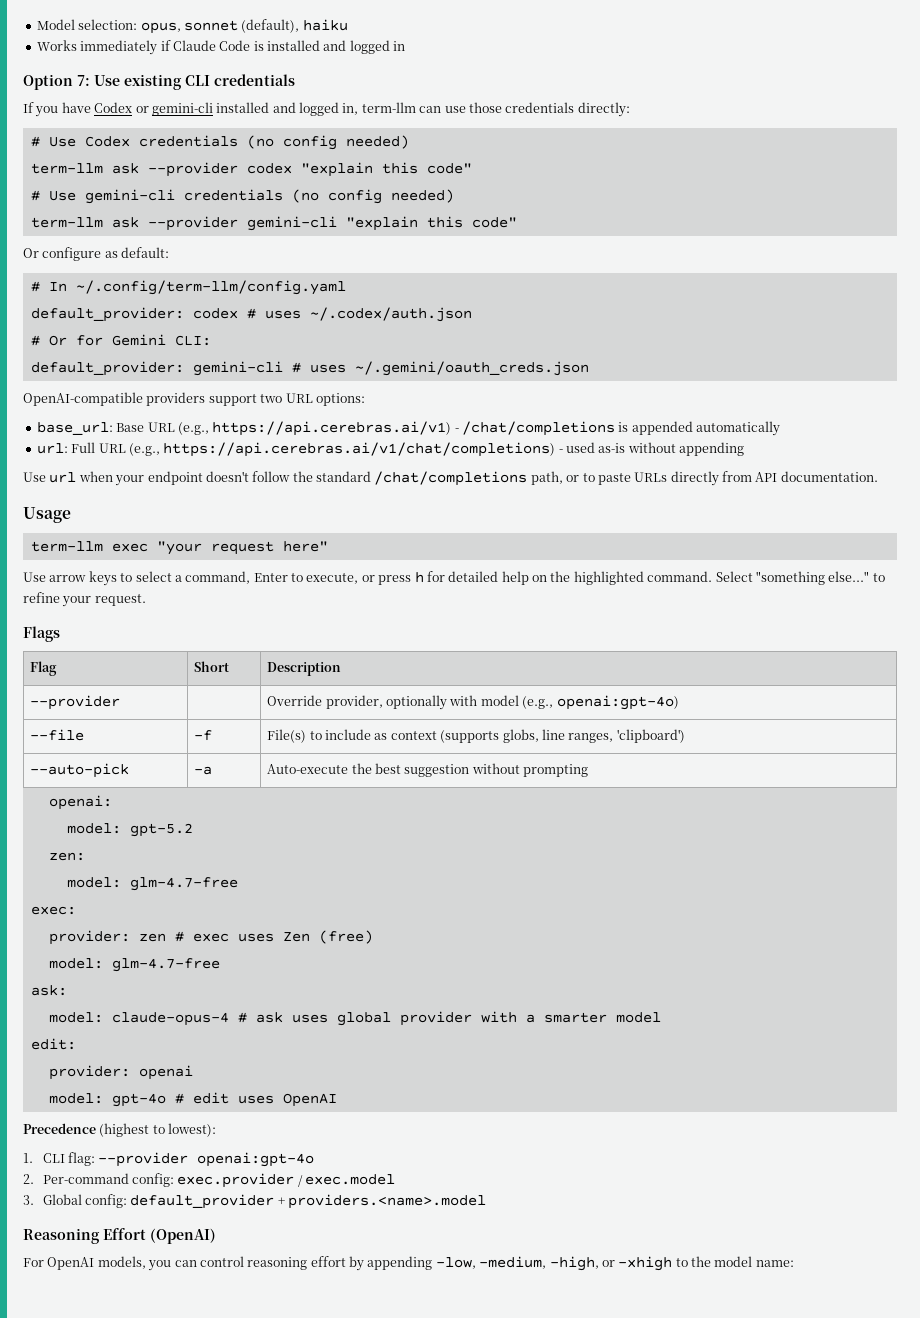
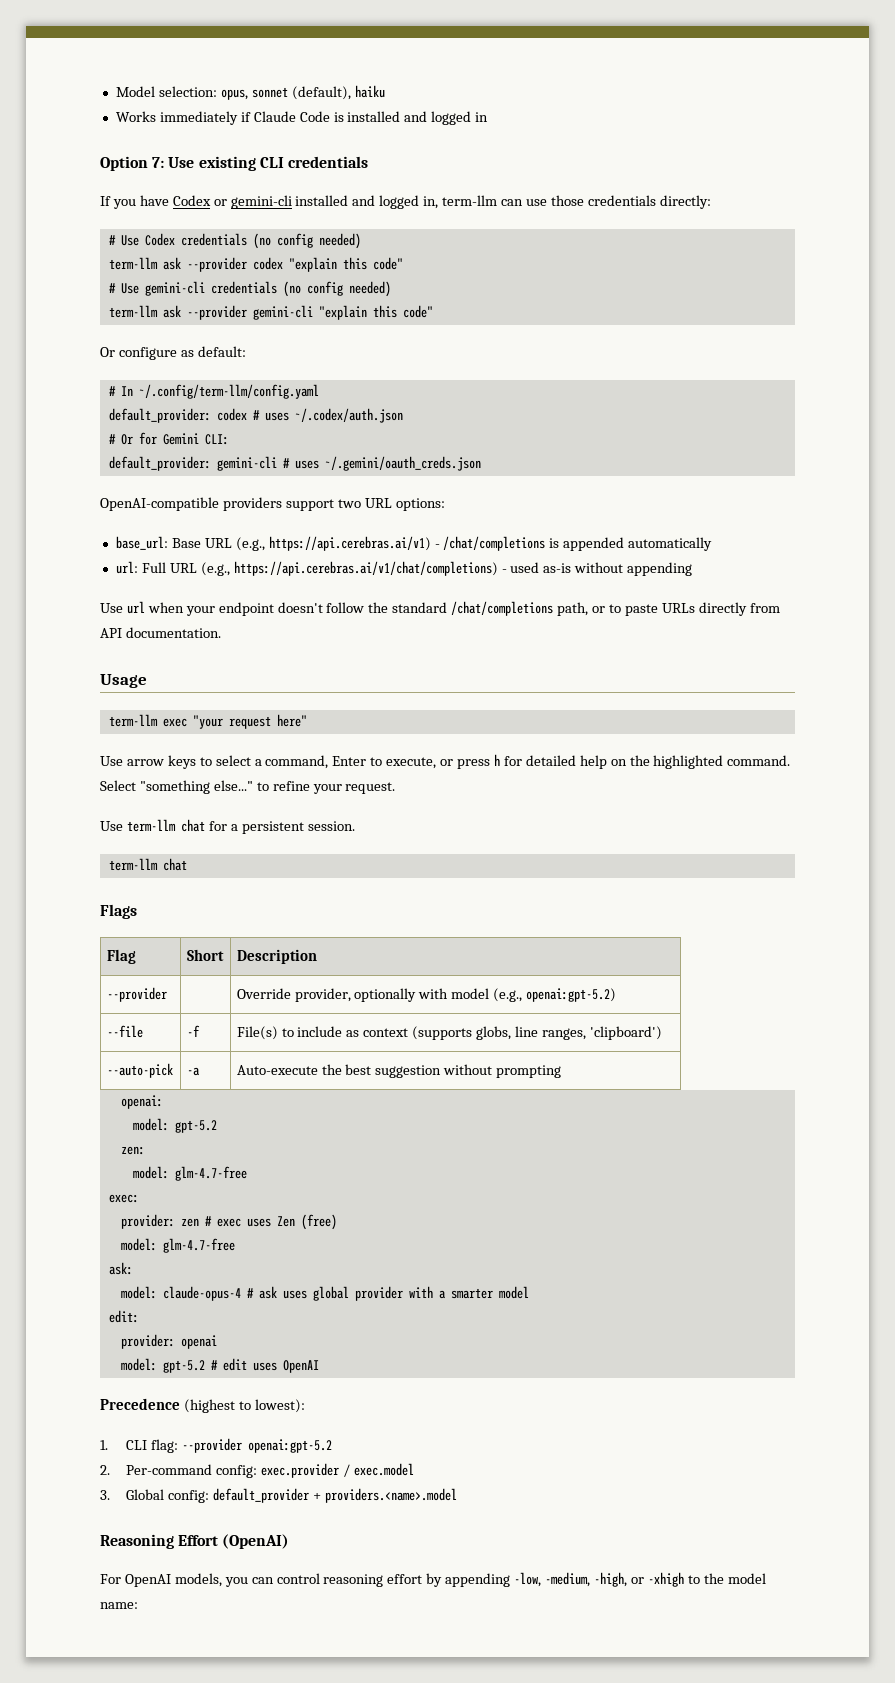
(146, 600) none -> [100,819,355,834] [108,858,187,871] // Use term-llm chat for a persistent session. // term-llm chat
[556,695,679,710] openai:gpt-4o) -> [526,988,617,1002] openai:gpt-5.2)
[111,1093,166,1107] gpt-4o -> [162,1360,205,1373] gpt-5.2
[197,1152,315,1167] openai:gpt-4o -> [247,1439,332,1453] openai:gpt-5.2

